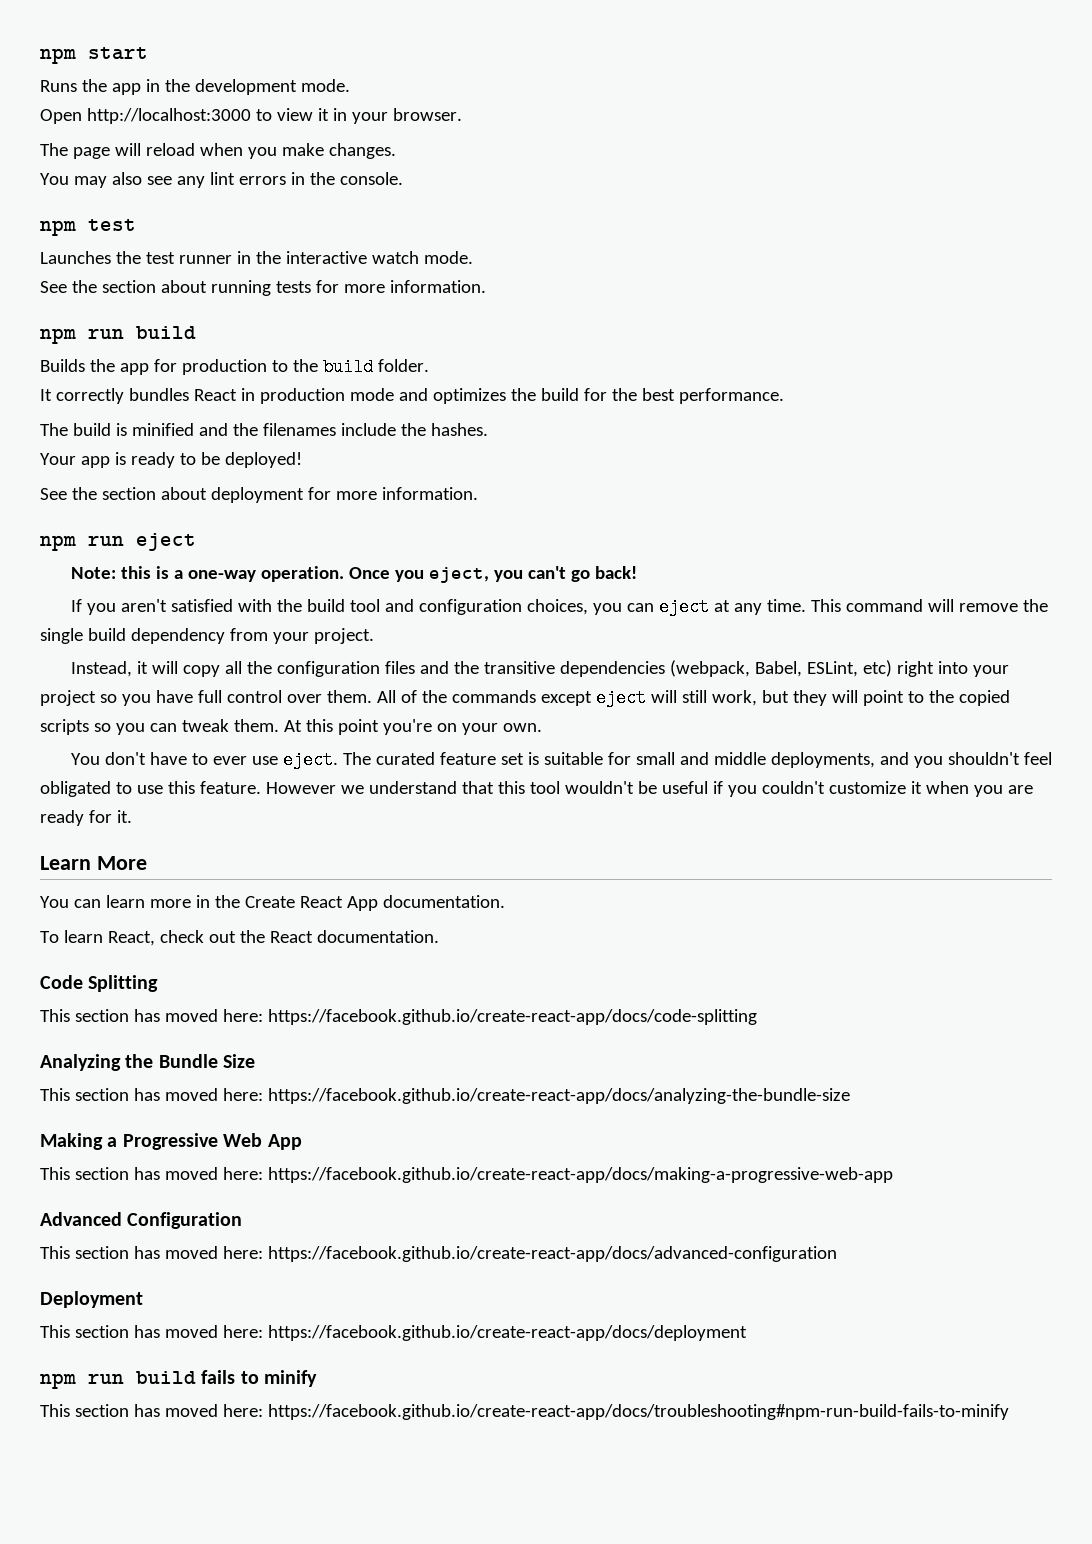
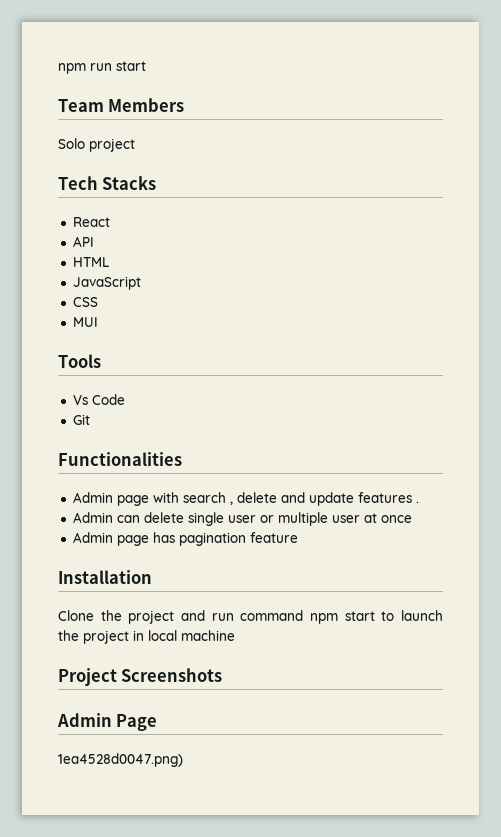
[40,47,148,64] [40,79,350,95] [40,108,462,124] [40,143,396,159] [40,172,403,188] [40,219,136,236] [40,251,473,264] [40,280,486,296] [40,326,196,344] [40,358,429,376] [40,388,784,404] [40,423,488,436] [40,452,302,468] [40,487,478,503] [40,533,196,551] [70,566,637,583] [70,598,1048,616] [40,628,374,644] [70,660,1009,677] [40,689,1010,707] [40,719,542,735] [70,751,1052,769] [40,781,1033,797] [40,810,132,826] [40,856,147,870] [40,895,505,911] [40,930,439,946] [40,975,159,992] [40,1009,757,1025] [40,1054,256,1071] [40,1088,850,1104] [40,1133,302,1150] [40,1167,893,1183] [40,1212,243,1229] [40,1246,837,1262] [40,1291,143,1308] [40,1325,747,1341] [40,1370,318,1389] [40,1404,1009,1420] npm start // Runs the app in the development mode. // Open http://localhost:3000 to view it in your browser. // The page will reload when you make changes. // You may also see any lint errors in the console. // npm test // Launches the test runner in the interactive watch mode. // See the section about running tests for more information. // npm run build // Builds the app for production to the build folder. // It correctly bundles React in production mode and optimizes the build for the best performance. // The build is minified and the filenames include the hashes. // Your app is ready to be deployed! // See the section about deployment for more information. // npm run eject // Note: this is a one-way operation. Once you eject, you can't go back! // If you aren't satisfied with the build tool and configuration choices, you can eject at any time. This command will remove the single build dependency from your project. // Instead, it will copy all the configuration files and the transitive dependencies (webpack, Babel, ESLint, etc) right into your project so you have full control over them. All of the commands except eject will still work, but they will point to the copied scripts so you can tweak them. At this point you're on your own. // You don't have to ever use eject. The curated feature set is suitable for small and middle deployments, and you shouldn't feel obligated to use this feature. However we understand that this tool wouldn't be useful if you couldn't customize it when you are ready for it. // Learn More // You can learn more in the Create React App documentation. // To learn React, check out the React documentation. // Code Splitting // This section has moved here: https://facebook.github.io/create-react-app/docs/code-splitting // Analyzing the Bundle Size // This section has moved here: https://facebook.github.io/create-react-app/docs/analyzing-the-bundle-size // Making a Progressive Web App // This section has moved here: https://facebook.github.io/create-react-app/docs/making-a-progressive-web-app // Advanced Configuration // This section has moved here: https://facebook.github.io/create-react-app/docs/advanced-configuration // Deployment // This section has moved here: https://facebook.github.io/create-react-app/docs/deployment // npm run build fails to minify // This section has moved here: https://facebook.github.io/create-react-app/docs/troubleshooting#npm-run-build-fails-to-minify -> [58,61,146,74] [58,98,185,112] [58,138,135,152] [58,176,157,190] [72,217,110,227] [72,236,94,247] [72,257,109,267] [72,276,141,290] [72,297,98,307] [72,317,98,327] [58,354,101,368] [72,394,125,405] [72,414,90,425] [58,452,182,466] [72,492,419,506] [72,512,412,526] [72,532,298,546] [58,570,152,584] [58,610,444,624] [58,630,235,644] [58,668,223,686] [57,713,158,731] [58,753,183,767] npm run start // Team Members // Solo project // Tech Stacks // React // API // HTML // JavaScript // CSS // MUI // Tools // Vs Code // Git // Functionalities // Admin page with search , delete and update features . // Admin can delete single user or multiple user at once // Admin page has pagination feature // Installation // Clone the project and run command npm start to launch the project in local machine // Project Screenshots // Admin Page // 1ea4528d0047.png)

